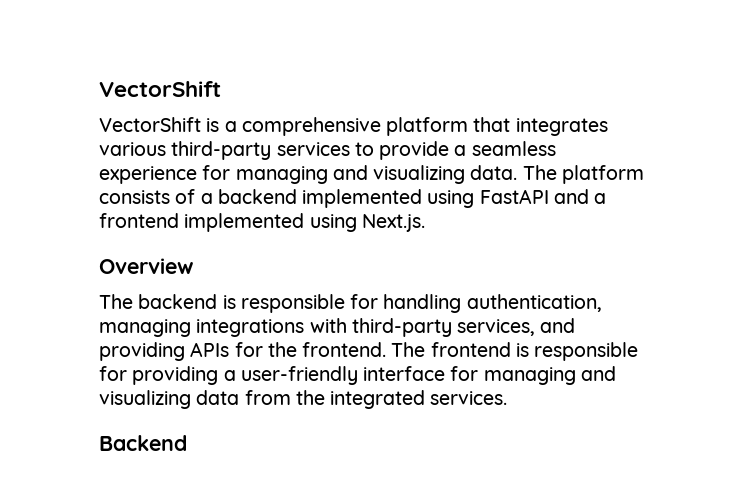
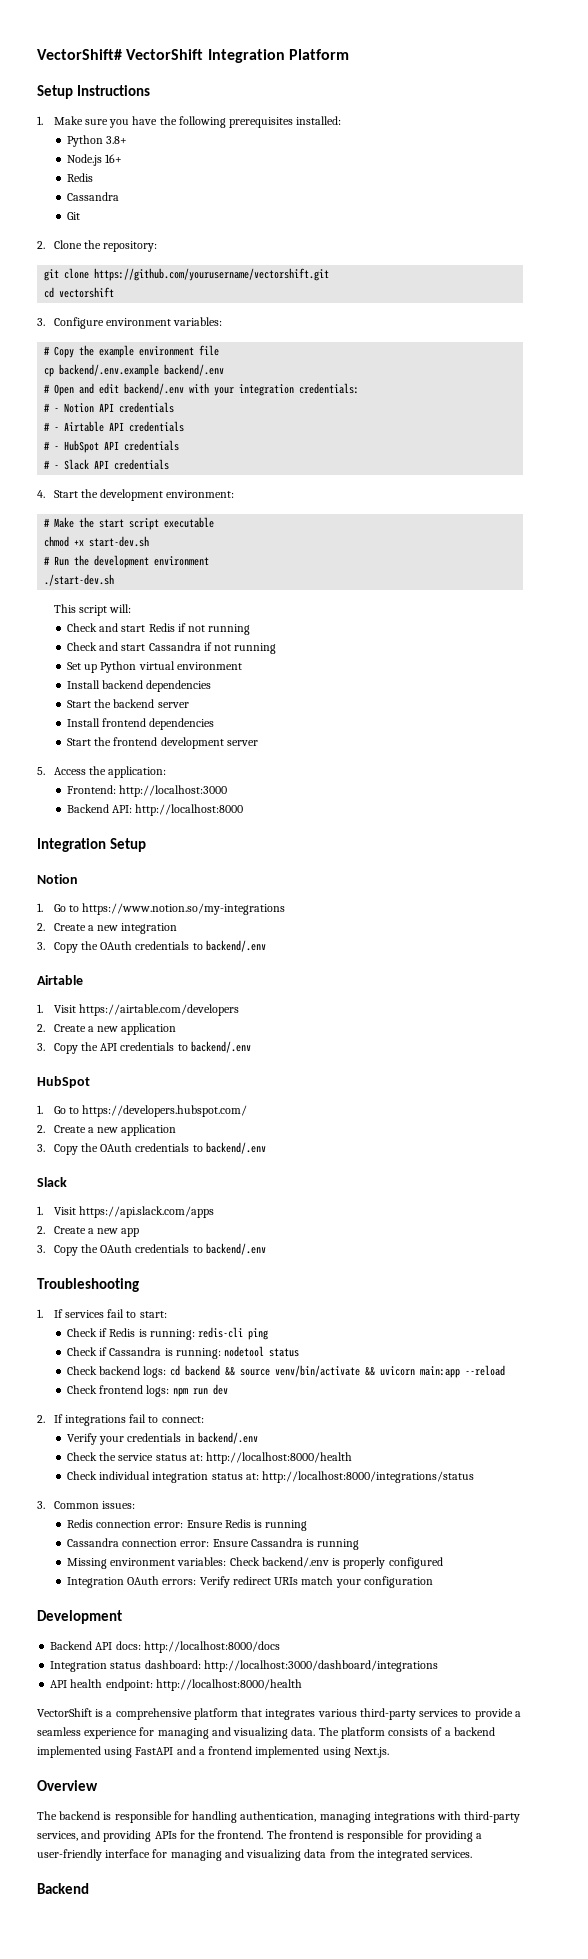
[99,81,221,97] VectorShift -> [37,49,349,63] [37,85,150,99] [37,116,342,128] [66,135,128,147] [66,154,123,166] [66,173,93,182] [66,192,119,201] [66,212,80,220] [37,240,158,252] [44,268,330,281] [44,287,115,298] [37,317,223,329] [44,345,220,358] [44,364,225,377] [44,383,360,396] [44,402,175,413] [44,421,185,432] [44,440,180,453] [44,459,170,470] [37,489,235,501] [44,517,215,530] [44,536,150,547] [44,555,210,568] [44,574,115,586] [53,604,132,616] [66,623,251,635] [66,642,277,654] [66,661,242,673] [66,680,212,692] [66,699,189,708] [66,718,215,730] [66,737,258,749] [37,766,167,778] [66,785,228,797] [66,804,244,816] [37,838,146,852] [37,874,78,884] [37,903,286,915] [37,923,178,934] [37,940,266,953] [37,975,83,985] [37,1004,240,1016] [37,1023,177,1035] [37,1041,251,1054] [37,1076,90,1088] [37,1105,248,1117] [37,1124,177,1136] [37,1142,266,1155] [37,1177,67,1187] [37,1206,215,1218] [37,1226,140,1237] [37,1243,266,1256] [37,1278,139,1292] [37,1309,167,1318] [66,1327,269,1340] [66,1346,300,1359] [66,1365,505,1378] [66,1384,228,1397] [37,1414,204,1426] [66,1432,258,1445] [66,1452,353,1464] [66,1471,475,1483] [37,1501,136,1509] [66,1519,308,1531] [66,1538,360,1550] [66,1557,443,1569] [66,1576,433,1588] [37,1610,122,1624] [50,1641,280,1653] [50,1660,438,1672] [50,1679,302,1691] VectorShift# VectorShift Integration Platform // Setup Instructions // 1. Make sure you have the following prerequisites installed: // Python 3.8+ // Node.js 16+ // Redis // Cassandra // Git // 2. Clone the repository: // git clone https://github.com/yourusername/vectorshift.git // cd vectorshift // 3. Configure environment variables: // # Copy the example environment file // cp backend/.env.example backend/.env // # Open and edit backend/.env with your integration credentials: // # - Notion API credentials // # - Airtable API credentials // # - HubSpot API credentials // # - Slack API credentials // 4. Start the development environment: // # Make the start script executable // chmod +x start-dev.sh // # Run the development environment // ./start-dev.sh // This script will: // Check and start Redis if not running // Check and start Cassandra if not running // Set up Python virtual environment // Install backend dependencies // Start the backend server // Install frontend dependencies // Start the frontend development server // 5. Access the application: // Frontend: http://localhost:3000 // Backend API: http://localhost:8000 // Integration Setup // Notion // 1. Go to https://www.notion.so/my-integrations // 2. Create a new integration // 3. Copy the OAuth credentials to backend/.env // Airtable // 1. Visit https://airtable.com/developers // 2. Create a new application // 3. Copy the API credentials to backend/.env // HubSpot // 1. Go to https://developers.hubspot.com/ // 2. Create a new application // 3. Copy the OAuth credentials to backend/.env // Slack // 1. Visit https://api.slack.com/apps // 2. Create a new app // 3. Copy the OAuth credentials to backend/.env // Troubleshooting // 1. If services fail to start: // Check if Redis is running: redis-cli ping // Check if Cassandra is running: nodetool status // Check backend logs: cd backend && source venv/bin/activate && uvicorn main:app --reload // Check frontend logs: npm run dev // 2. If integrations fail to connect: // Verify your credentials in backend/.env // Check the service status at: http://localhost:8000/health // Check individual integration status at: http://localhost:8000/integrations/status // 3. Common issues: // Redis connection error: Ensure Redis is running // Cassandra connection error: Ensure Cassandra is running // Missing environment variables: Check backend/.env is properly configured // Integration OAuth errors: Verify redirect URIs match your configuration // Development // Backend API docs: http://localhost:8000/docs // Integration status dashboard: http://localhost:3000/dashboard/integrations // API health endpoint: http://localhost:8000/health

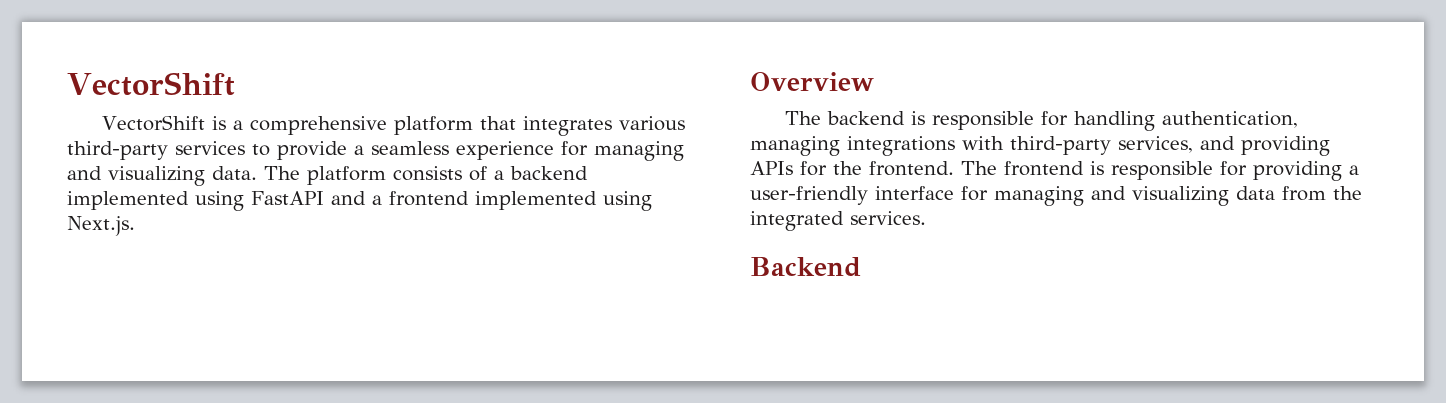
[37,49,349,63] [37,85,150,99] [37,116,342,128] [66,135,128,147] [66,154,123,166] [66,173,93,182] [66,192,119,201] [66,212,80,220] [37,240,158,252] [44,268,330,281] [44,287,115,298] [37,317,223,329] [44,345,220,358] [44,364,225,377] [44,383,360,396] [44,402,175,413] [44,421,185,432] [44,440,180,453] [44,459,170,470] [37,489,235,501] [44,517,215,530] [44,536,150,547] [44,555,210,568] [44,574,115,586] [53,604,132,616] [66,623,251,635] [66,642,277,654] [66,661,242,673] [66,680,212,692] [66,699,189,708] [66,718,215,730] [66,737,258,749] [37,766,167,778] [66,785,228,797] [66,804,244,816] [37,838,146,852] [37,874,78,884] [37,903,286,915] [37,923,178,934] [37,940,266,953] [37,975,83,985] [37,1004,240,1016] [37,1023,177,1035] [37,1041,251,1054] [37,1076,90,1088] [37,1105,248,1117] [37,1124,177,1136] [37,1142,266,1155] [37,1177,67,1187] [37,1206,215,1218] [37,1226,140,1237] [37,1243,266,1256] [37,1278,139,1292] [37,1309,167,1318] [66,1327,269,1340] [66,1346,300,1359] [66,1365,505,1378] [66,1384,228,1397] [37,1414,204,1426] [66,1432,258,1445] [66,1452,353,1464] [66,1471,475,1483] [37,1501,136,1509] [66,1519,308,1531] [66,1538,360,1550] [66,1557,443,1569] [66,1576,433,1588] [37,1610,122,1624] [50,1641,280,1653] [50,1660,438,1672] [50,1679,302,1691] VectorShift# VectorShift Integration Platform // Setup Instructions // 1. Make sure you have the following prerequisites installed: // Python 3.8+ // Node.js 16+ // Redis // Cassandra // Git // 2. Clone the repository: // git clone https://github.com/yourusername/vectorshift.git // cd vectorshift // 3. Configure environment variables: // # Copy the example environment file // cp backend/.env.example backend/.env // # Open and edit backend/.env with your integration credentials: // # - Notion API credentials // # - Airtable API credentials // # - HubSpot API credentials // # - Slack API credentials // 4. Start the development environment: // # Make the start script executable // chmod +x start-dev.sh // # Run the development environment // ./start-dev.sh // This script will: // Check and start Redis if not running // Check and start Cassandra if not running // Set up Python virtual environment // Install backend dependencies // Start the backend server // Install frontend dependencies // Start the frontend development server // 5. Access the application: // Frontend: http://localhost:3000 // Backend API: http://localhost:8000 // Integration Setup // Notion // 1. Go to https://www.notion.so/my-integrations // 2. Create a new integration // 3. Copy the OAuth credentials to backend/.env // Airtable // 1. Visit https://airtable.com/developers // 2. Create a new application // 3. Copy the API credentials to backend/.env // HubSpot // 1. Go to https://developers.hubspot.com/ // 2. Create a new application // 3. Copy the OAuth credentials to backend/.env // Slack // 1. Visit https://api.slack.com/apps // 2. Create a new app // 3. Copy the OAuth credentials to backend/.env // Troubleshooting // 1. If services fail to start: // Check if Redis is running: redis-cli ping // Check if Cassandra is running: nodetool status // Check backend logs: cd backend && source venv/bin/activate && uvicorn main:app --reload // Check frontend logs: npm run dev // 2. If integrations fail to connect: // Verify your credentials in backend/.env // Check the service status at: http://localhost:8000/health // Check individual integration status at: http://localhost:8000/integrations/status // 3. Common issues: // Redis connection error: Ensure Redis is running // Cassandra connection error: Ensure Cassandra is running // Missing environment variables: Check backend/.env is properly configured // Integration OAuth errors: Verify redirect URIs match your configuration // Development // Backend API docs: http://localhost:8000/docs // Integration status dashboard: http://localhost:3000/dashboard/integrations // API health endpoint: http://localhost:8000/health -> [67,72,235,96] VectorShift

